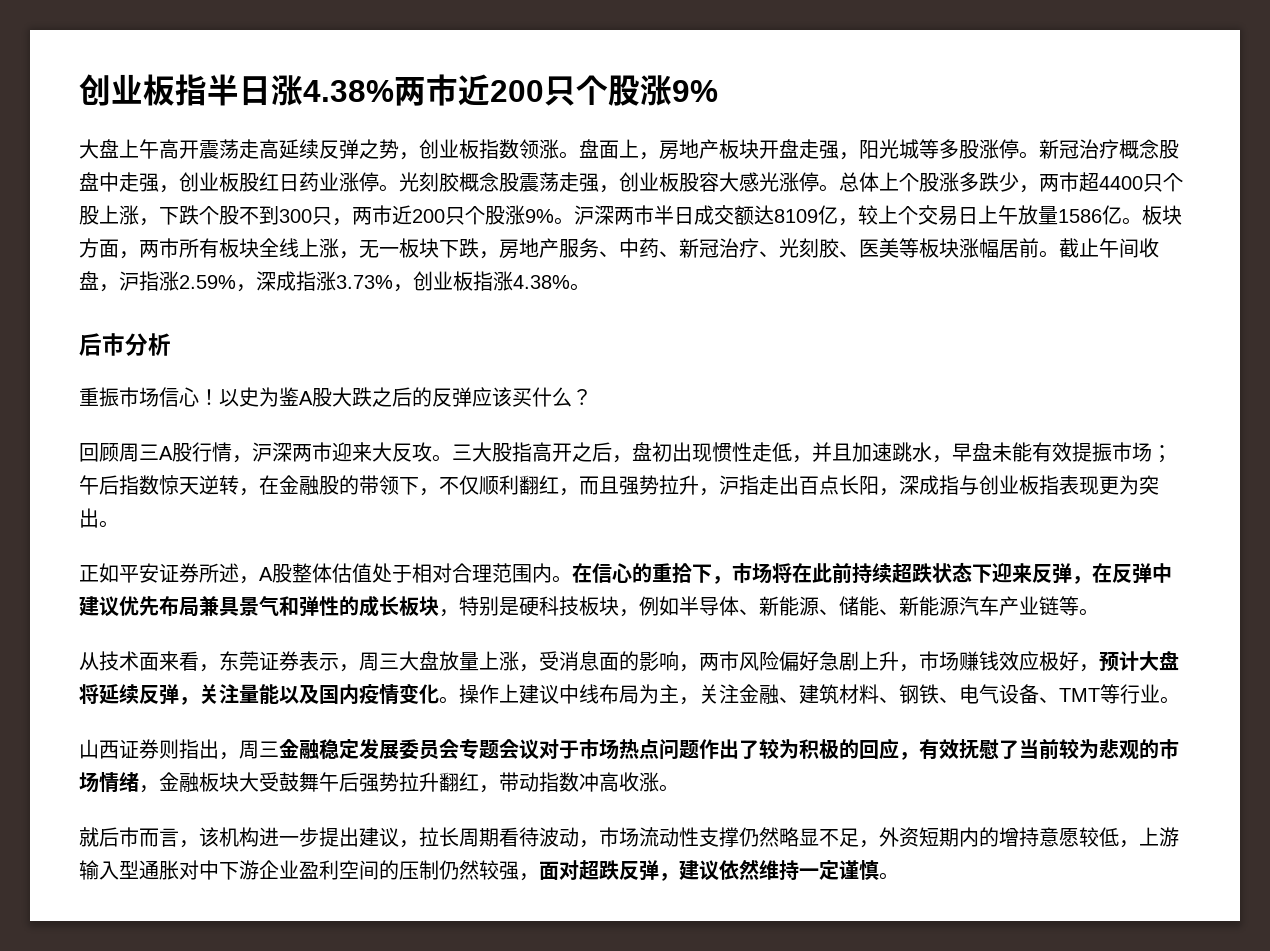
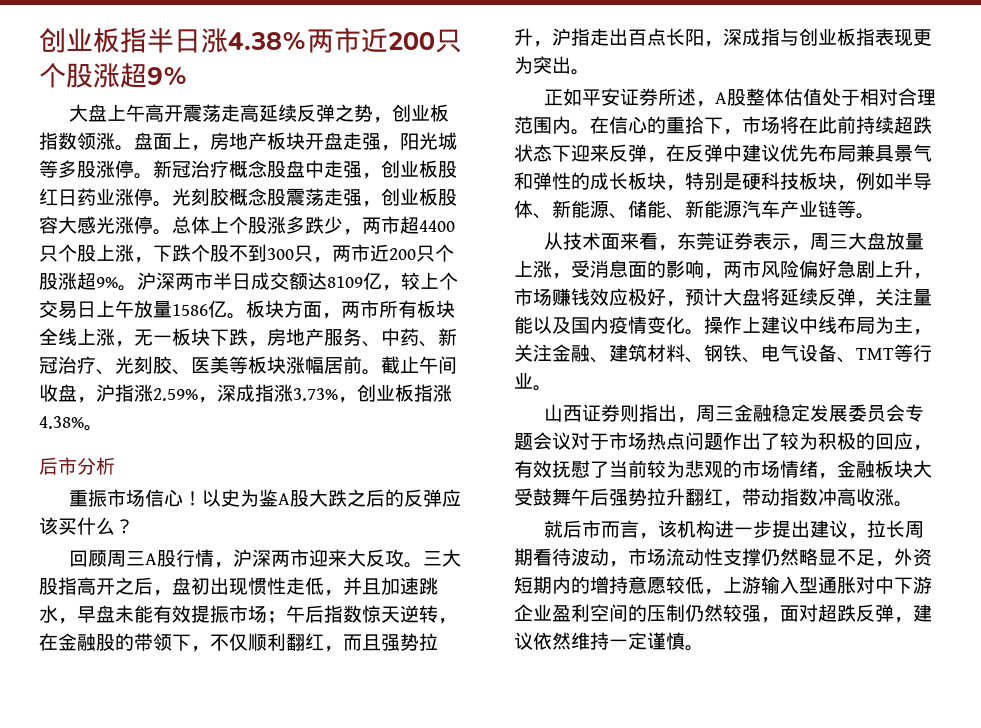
(672, 90) none -> [120,63,147,88] 超
(525, 215) none -> [77,272,96,290] 超

